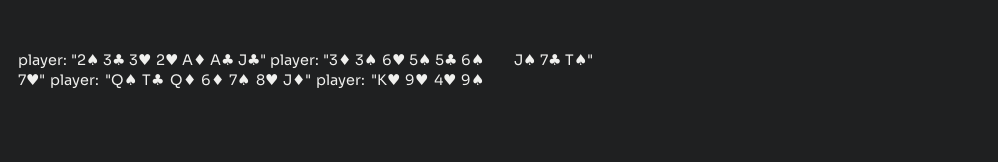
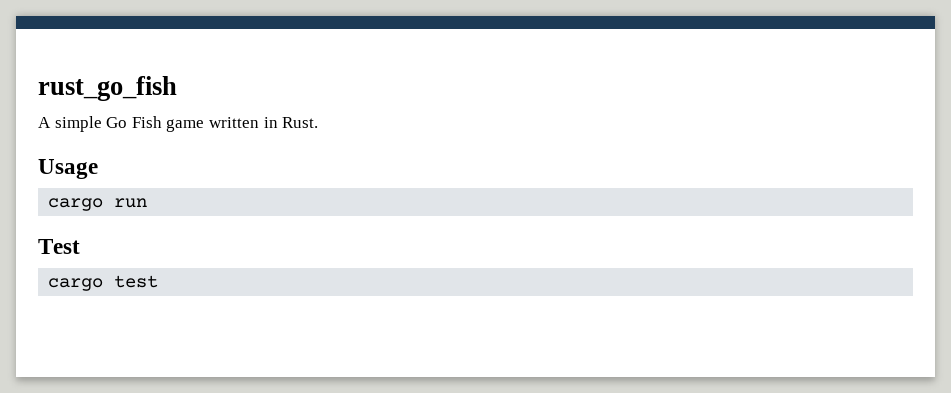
[18,54,485,69] [18,74,484,89] [514,54,593,66] player: "2♠ 3♣ 3♥ 2♥ A♦ A♣ J♣" player: "3♦ 3♠ 6♥ 5♠ 5♣ 6♠ 7♥" player: "Q♠ T♣ Q♦ 6♦ 7♠ 8♥ J♦" player: "K♥ 9♥ 4♥ 9♠ J♠ 7♣ T♠" -> [38,76,177,101] [38,116,319,132] [38,159,98,179] [48,198,148,211] [38,239,80,254] [48,275,159,291] rust_go_fish // A simple Go Fish game written in Rust. // Usage // cargo run // Test // cargo test

